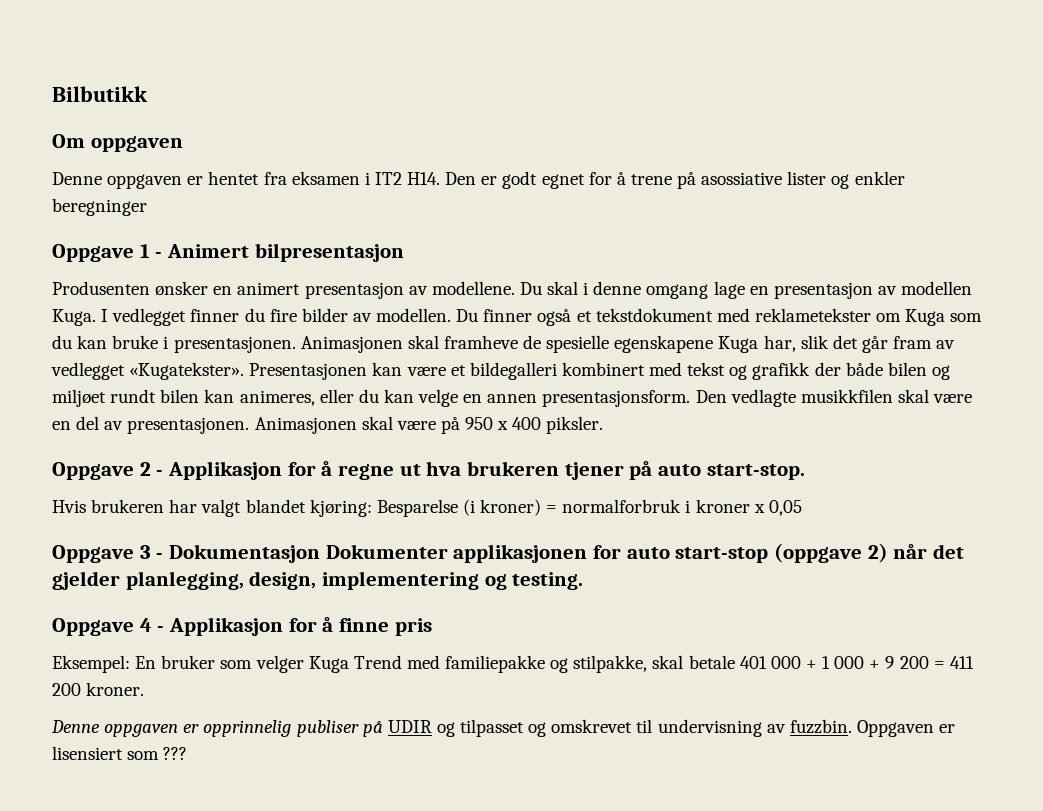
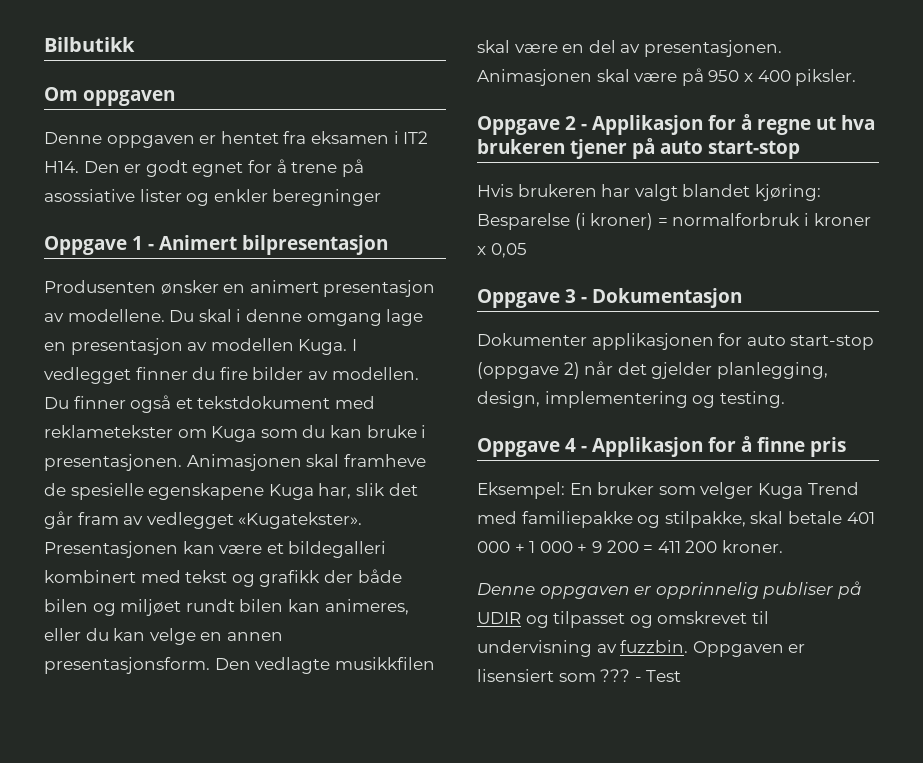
[706,464,805,480] start-stop. -> [708,140,800,159] start-stop
(321, 553) none -> (742, 298) //
(188, 753) none -> [634,670,682,682] - Test

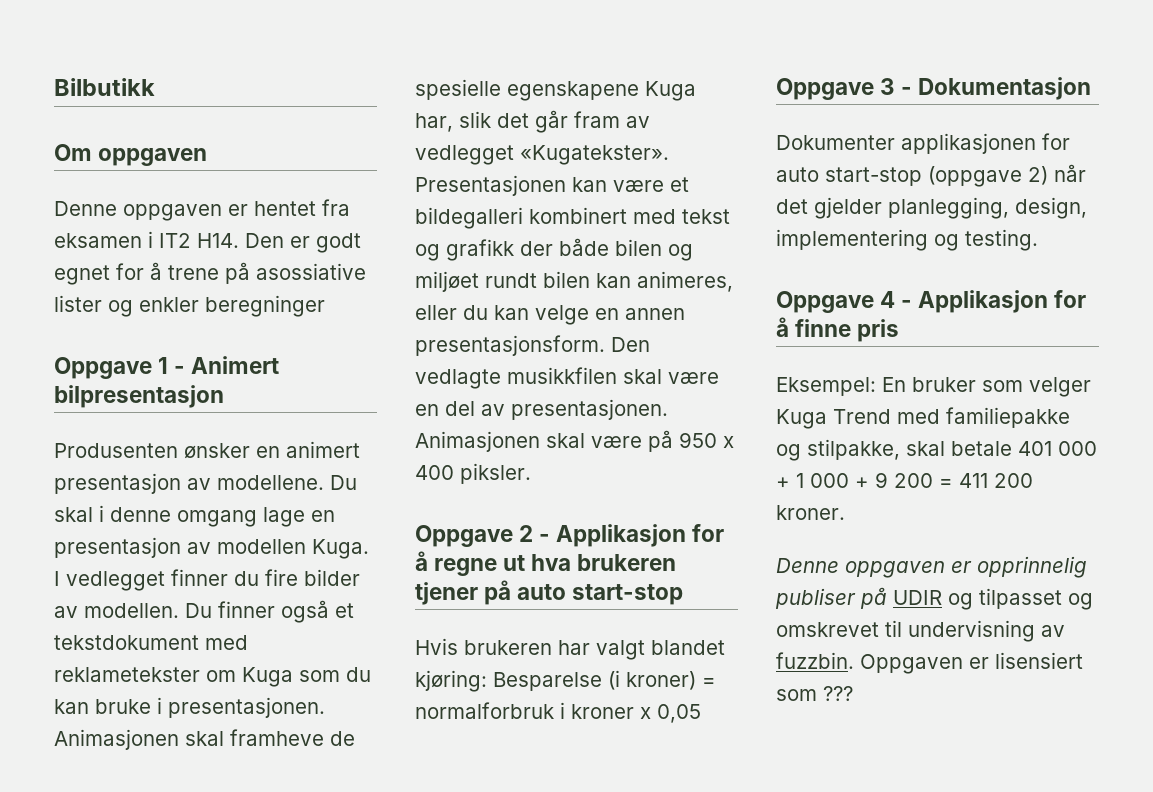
[634,670,682,682] - Test -> (853, 693) none

